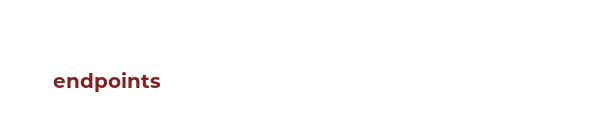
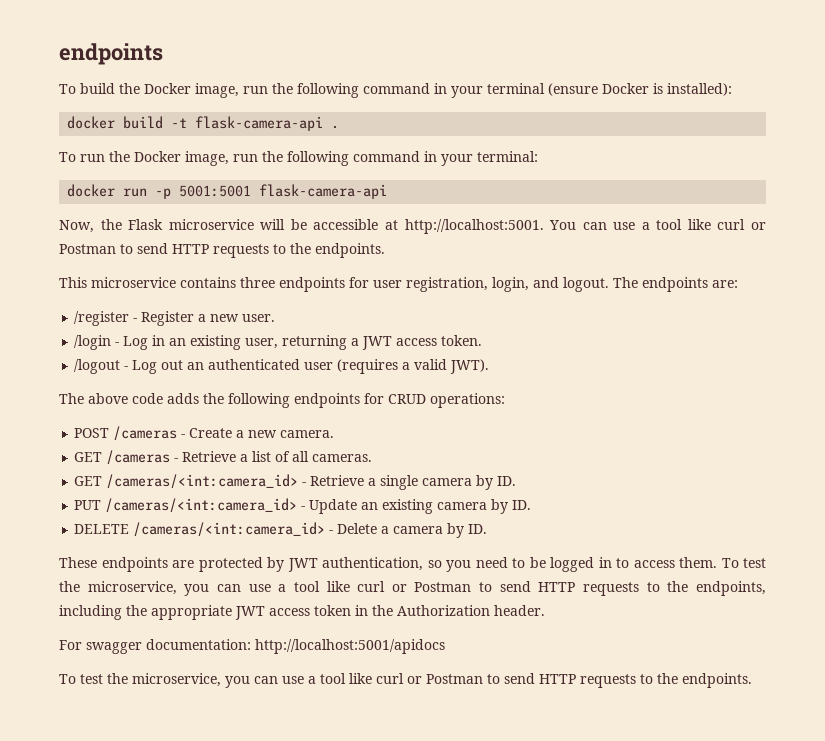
[53,72,161,92] endpoints -> [59,43,163,65] [59,83,732,98] [67,116,340,131] [59,151,538,166] [67,184,388,199] [59,219,766,234] [59,243,385,258] [59,277,738,292] [74,311,276,326] [74,335,483,350] [74,359,490,374] [59,393,505,408] [74,426,335,441] [74,450,373,465] [74,474,517,490] [74,498,532,514] [74,522,488,538] [59,557,766,572] [59,581,766,596] [59,605,545,620] [59,639,445,654] [59,673,752,688] endpoints // To build the Docker image, run the following command in your terminal (ensure Docker is installed): // docker build -t flask-camera-api . // To run the Docker image, run the following command in your terminal: // docker run -p 5001:5001 flask-camera-api // Now, the Flask microservice will be accessible at http://localhost:5001. You can use a tool like curl or Postman to send HTTP requests to the endpoints. // This microservice contains three endpoints for user registration, login, and logout. The endpoints are: // /register - Register a new user. // /login - Log in an existing user, returning a JWT access token. // /logout - Log out an authenticated user (requires a valid JWT). // The above code adds the following endpoints for CRUD operations: // POST /cameras - Create a new camera. // GET /cameras - Retrieve a list of all cameras. // GET /cameras/<int:camera_id> - Retrieve a single camera by ID. // PUT /cameras/<int:camera_id> - Update an existing camera by ID. // DELETE /cameras/<int:camera_id> - Delete a camera by ID. // These endpoints are protected by JWT authentication, so you need to be logged in to access them. To test the microservice, you can use a tool like curl or Postman to send HTTP requests to the endpoints, including the appropriate JWT access token in the Authorization header. // For swagger documentation: http://localhost:5001/apidocs // To test the microservice, you can use a tool like curl or Postman to send HTTP requests to the endpoints.

